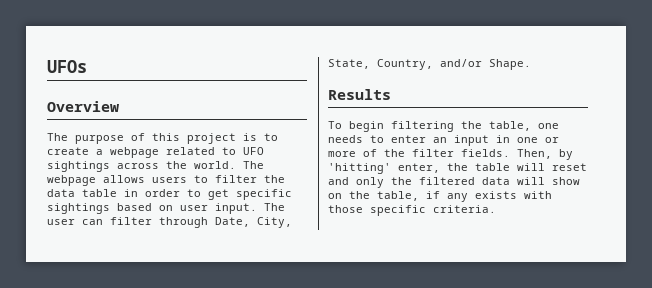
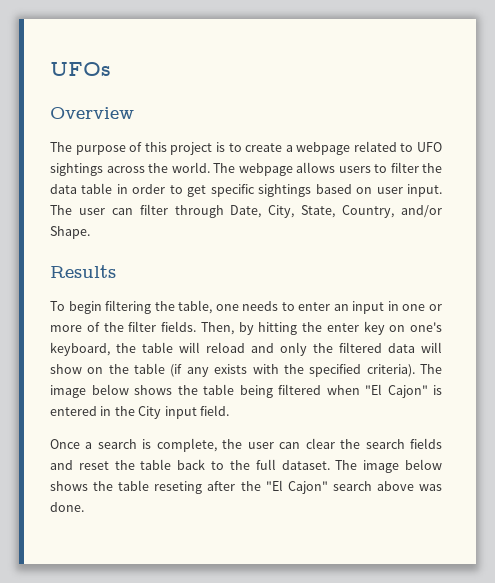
[328,163,440,174] 'hitting' enter, -> [258,321,442,335] [50,342,110,356] hitting the enter key on one's keyboard,
[552,163,587,171] reset -> [206,342,245,353] reload
[377,191,440,201] table, if -> [134,363,183,377] table (if
[328,205,496,216] those specific criteria. -> [283,364,443,377] [50,384,442,398] [50,405,229,419] [50,438,442,452] [50,459,442,473] [50,480,443,494] [50,502,84,512] the specified criteria). The image below shows the table being filtered when "El Cajon" is entered in the City input field. // Once a search is complete, the user can clear the search fields and reset the table back to the full dataset. The image below shows the table reseting after the "El Cajon" search above was done.

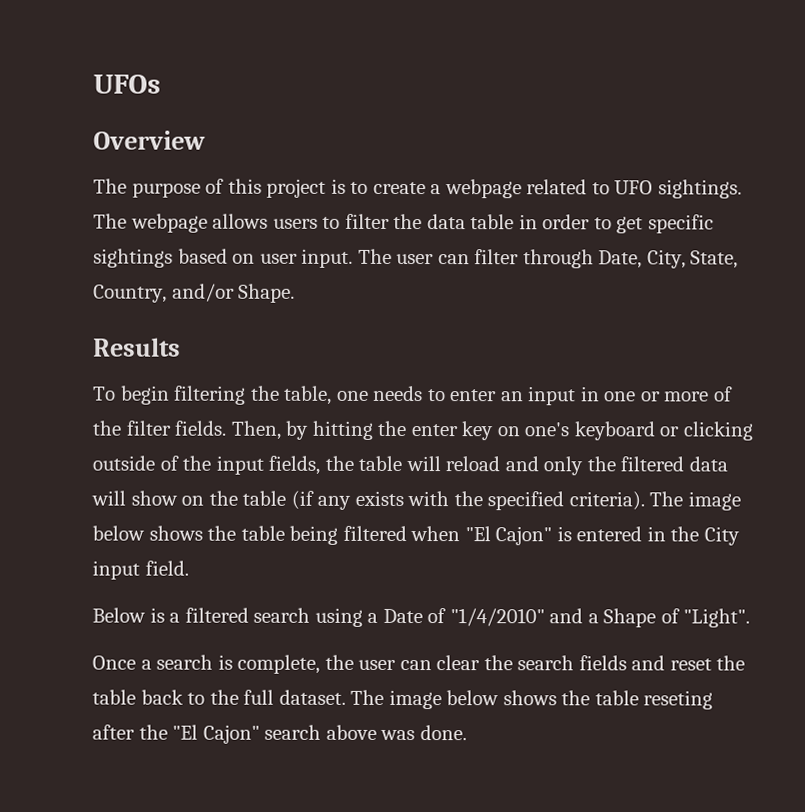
[50,162,210,176] sightings across the world. -> [657,179,742,199] sightings.
[50,342,110,356] keyboard, -> [573,421,753,441] [92,455,321,475] keyboard or clicking outside of the input fields,
(229, 410) none -> [92,607,751,628] // Below is a filtered search using a Date of "1/4/2010" and a Shape of "Light".

